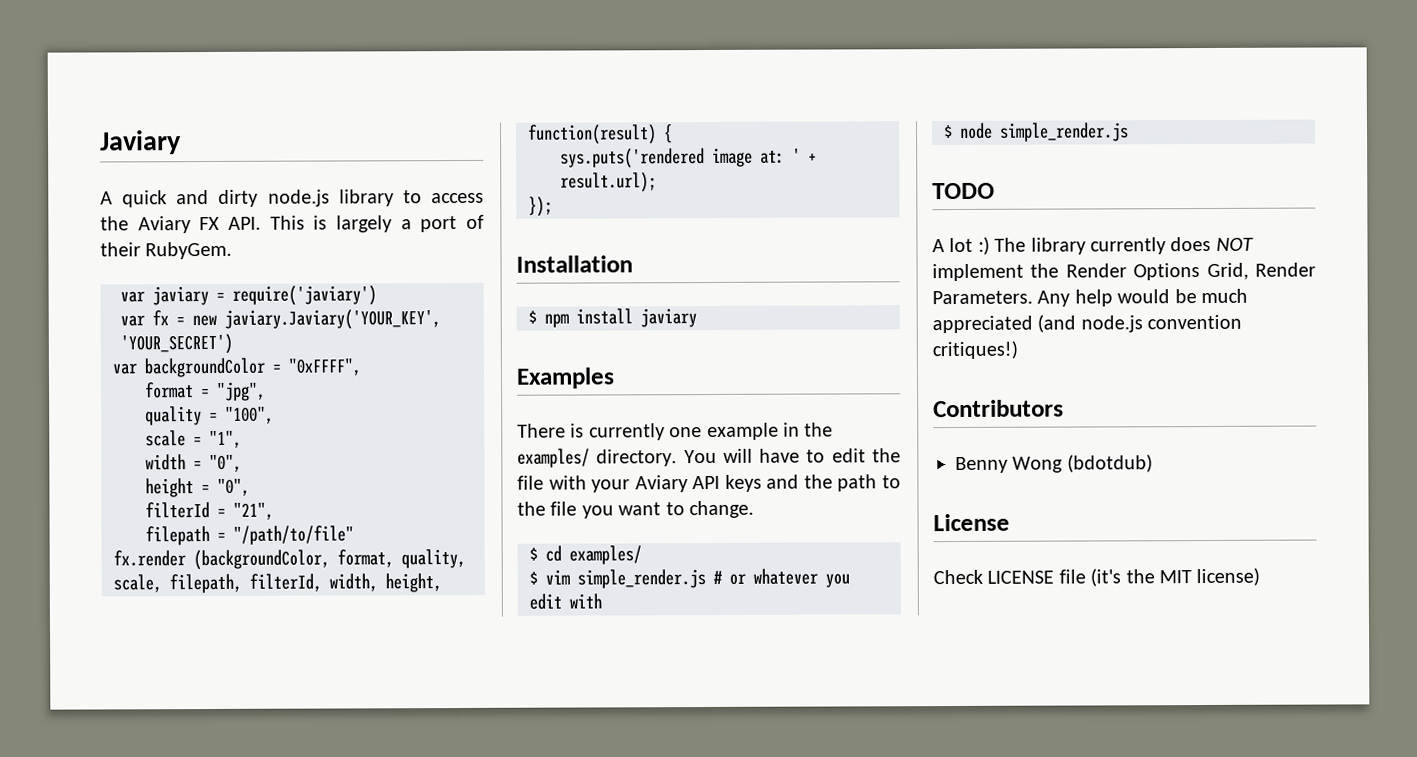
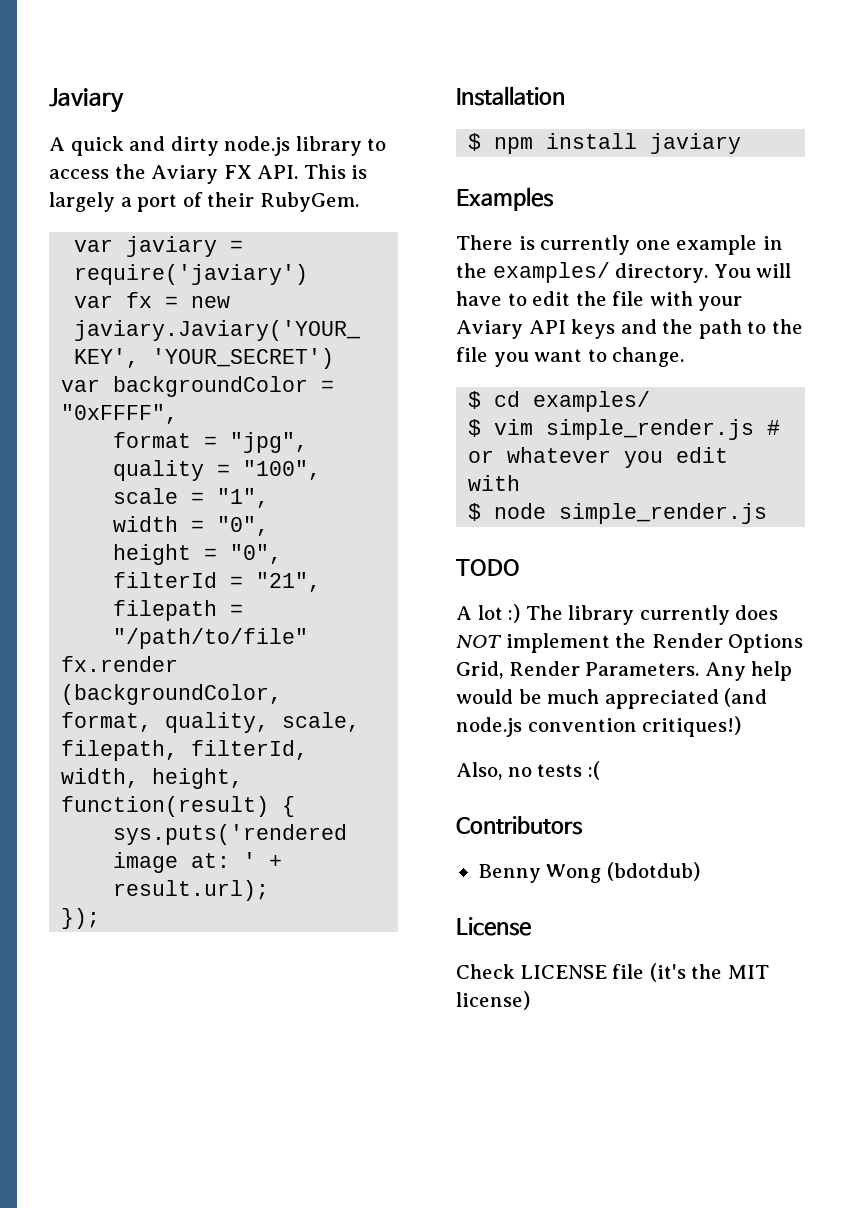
(1018, 350) none -> [456,761,600,780] // Also, no tests :(

